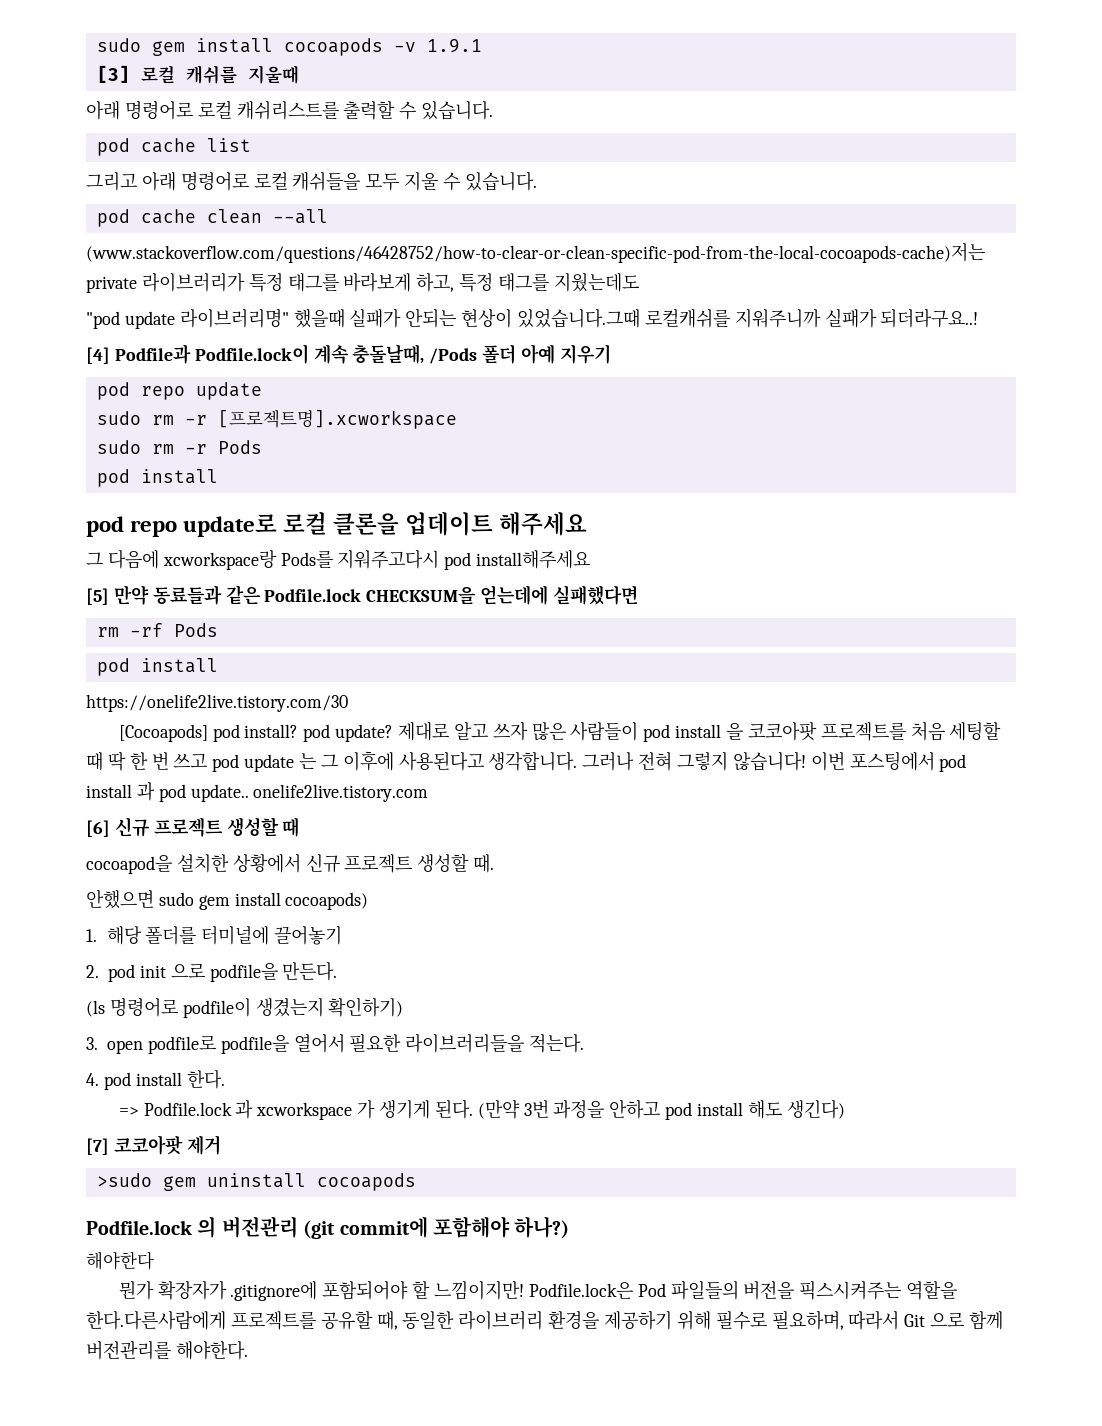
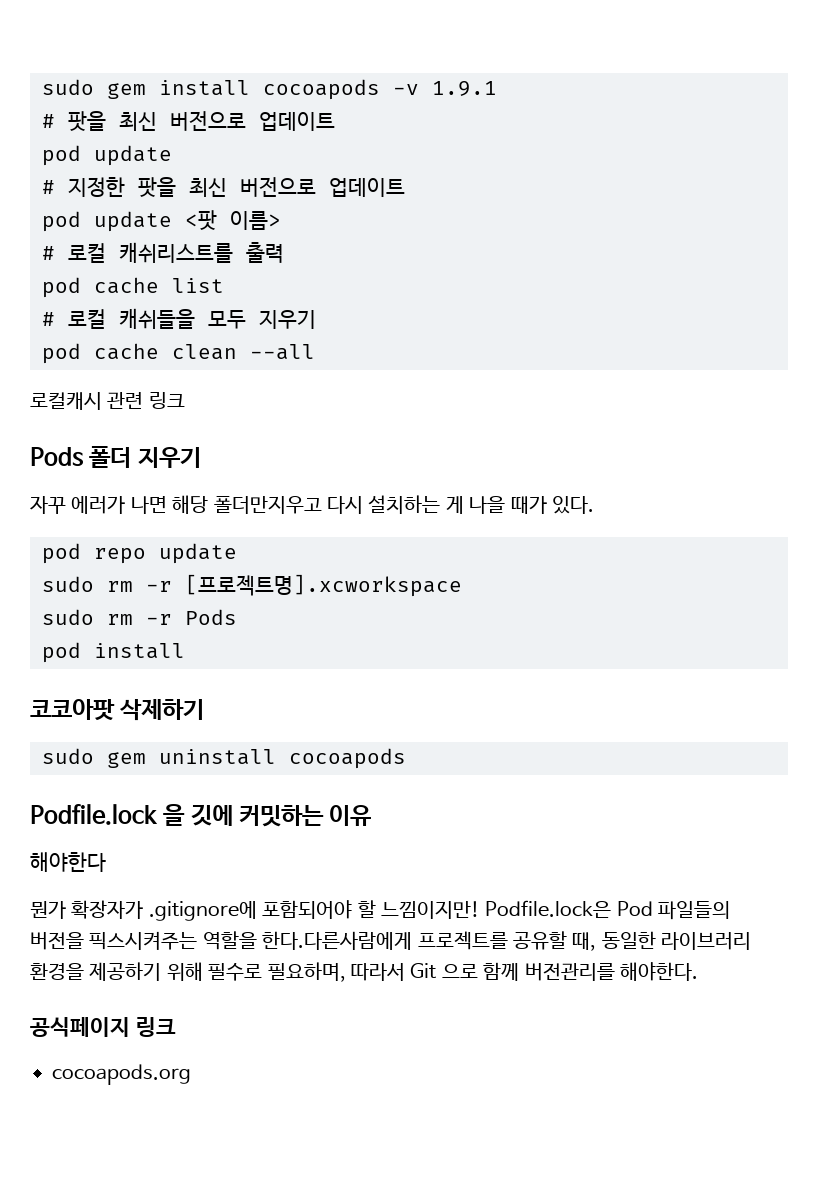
[96,65,299,84] [86,100,494,120] [96,138,251,156] [86,171,537,191] [96,209,328,227] [86,243,985,263] [86,272,639,293] [86,308,979,329] [86,344,611,364] [3] 로컬 캐쉬를 지울때 // 아래 명령어로 로컬 캐쉬리스트를 출력할 수 있습니다. // pod cache list // 그리고 아래 명령어로 로컬 캐쉬들을 모두 지울 수 있습니다. // pod cache clean --all // (www.stackoverflow.com/questions/46428752/how-to-clear-or-clean-specific-pod-from-the-local-cocoapods-cache)저는 private 라이브러리가 특정 태그를 바라보게 하고, 특정 태그를 지웠는데도 // "pod update 라이브러리명" 했을때 실패가 안되는 현상이 있었습니다.그때 로컬캐쉬를 지워주니까 실패가 되더라구요..! // [4] Podfile과 Podfile.lock이 계속 충돌날때, /Pods 폴더 아예 지우기 -> [42,111,335,131] [42,145,172,166] [42,177,405,197] [42,210,281,232] [42,242,284,263] [42,277,224,298] [42,308,316,329] [42,343,315,364] [30,392,185,410] [30,446,201,468] [30,495,594,514] # 팟을 최신 버전으로 업데이트 // pod update // # 지정한 팟을 최신 버전으로 업데이트 // pod update <팟 이름> // # 로컬 캐쉬리스트를 출력 // pod cache list // # 로컬 캐쉬들을 모두 지우기 // pod cache clean --all // 로컬캐시 관련 링크 // Pods 폴더 지우기 // 자꾸 에러가 나면 해당 폴더만지우고 다시 설치하는 게 나을 때가 있다.
[86,512,588,537] [86,549,591,570] [86,585,639,605] [96,623,218,637] [96,658,218,676] [86,694,348,712] [118,721,1002,742] [86,751,967,772] [86,782,429,802] [86,817,300,837] [86,854,495,874] [86,889,369,910] [86,925,343,945] [86,961,338,982] [86,997,404,1018] [86,1033,585,1054] [86,1069,225,1090] [118,1099,845,1120] [86,1135,221,1155] [96,1173,416,1191] [86,1216,570,1239] pod repo update로 로컬 클론을 업데이트 해주세요 // 그 다음에 xcworkspace랑 Pods를 지워주고다시 pod install해주세요 // [5] 만약 동료들과 같은 Podfile.lock CHECKSUM을 얻는데에 실패했다면 // rm -rf Pods // pod install // https://onelife2live.tistory.com/30 // [Cocoapods] pod install? pod update? 제대로 알고 쓰자 많은 사람들이 pod install 을 코코아팟 프로젝트를 처음 세팅할 때 딱 한 번 쓰고 pod update 는 그 이후에 사용된다고 생각합니다. 그러나 전혀 그렇지 않습니다! 이번 포스팅에서 pod install 과 pod update.. onelife2live.tistory.com // [6] 신규 프로젝트 생성할 때 // cocoapod을 설치한 상황에서 신규 프로젝트 생성할 때. // 안했으면 sudo gem install cocoapods) // 1. 해당 폴더를 터미널에 끌어놓기 // 2. pod init 으로 podfile을 만든다. // (ls 명령어로 podfile이 생겼는지 확인하기) // 3. open podfile로 podfile을 열어서 필요한 라이브러리들을 적는다. // 4. pod install 한다. // => Podfile.lock 과 xcworkspace 가 생기게 된다. (만약 3번 과정을 안하고 pod install 해도 생긴다) // [7] 코코아팟 제거 // >sudo gem uninstall cocoapods // Podfile.lock 의 버전관리 (git commit에 포함해야 하나?) -> [30,699,205,721] [42,748,406,769] [30,804,372,827] 코코아팟 삭제하기 // sudo gem uninstall cocoapods // Podfile.lock 을 깃에 커밋하는 이유
(248, 1350) none -> [30,1017,176,1037] [52,1064,191,1085] // 공식페이지 링크 // cocoapods.org

